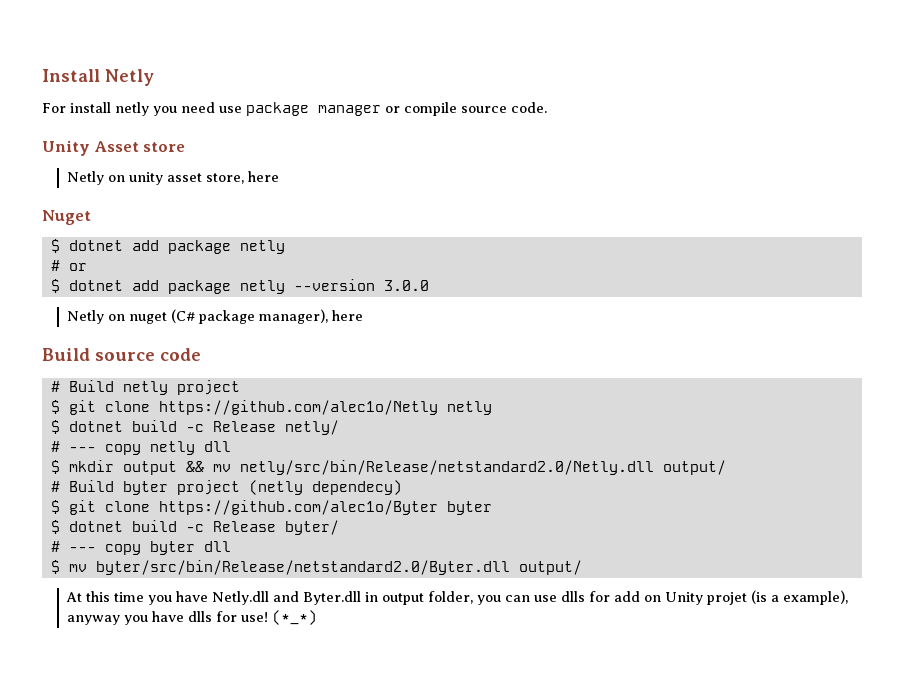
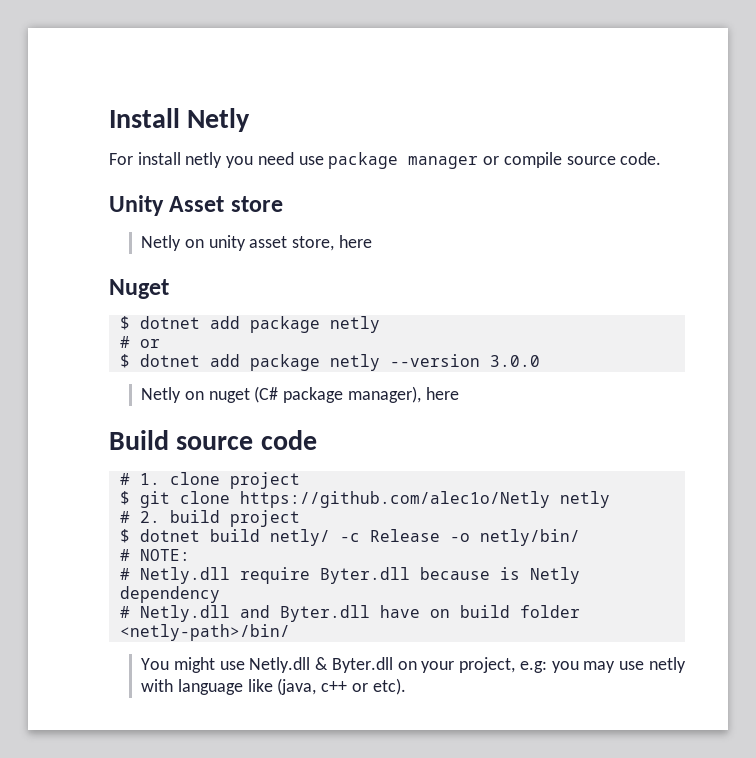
[68,380,168,395] Build netly -> [139,472,220,485] 1. clone
[50,420,339,435] [50,441,231,455] [50,460,726,475] [50,480,402,495] [50,500,492,515] [50,520,339,535] [50,541,231,555] [50,560,582,575] [65,590,848,605] [66,610,317,625] $ dotnet build -c Release netly/ // # --- copy netly dll // $ mkdir output && mv netly/src/bin/Release/netstandard2.0/Netly.dll output/ // # Build byter project (netly dependecy) // $ git clone https://github.com/alec1o/Byter byter // $ dotnet build -c Release byter/ // # --- copy byter dll // $ mv byter/src/bin/Release/netstandard2.0/Byter.dll output/ // At this time you have Netly.dll and Byter.dll in output folder, you can use dlls for add on Unity projet (is a example), anyway you have dlls for use! (*_*) -> [119,510,300,527] [119,529,580,546] [119,549,190,561] [119,567,580,584] [119,586,220,603] [119,605,580,622] [119,624,290,641] [141,657,686,673] [141,678,406,695] # 2. build project // $ dotnet build netly/ -c Release -o netly/bin/ // # NOTE: // # Netly.dll require Byter.dll because is Netly dependency // # Netly.dll and Byter.dll have on build folder <netly-path>/bin/ // You might use Netly.dll & Byter.dll on your project, e.g: you may use netly with language like (java, c++ or etc).

